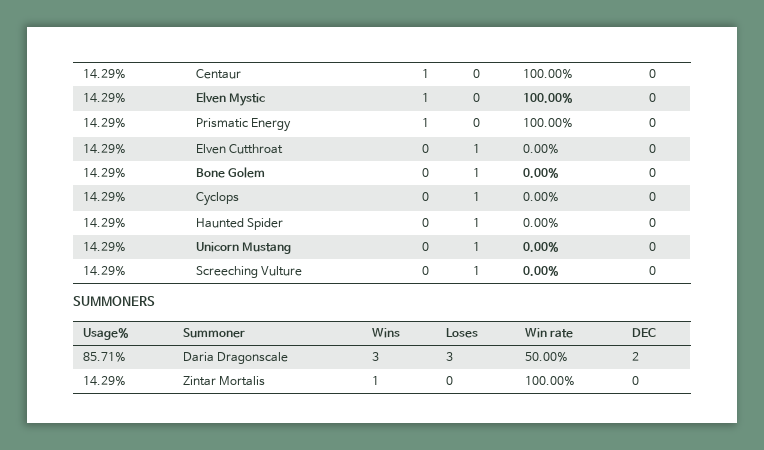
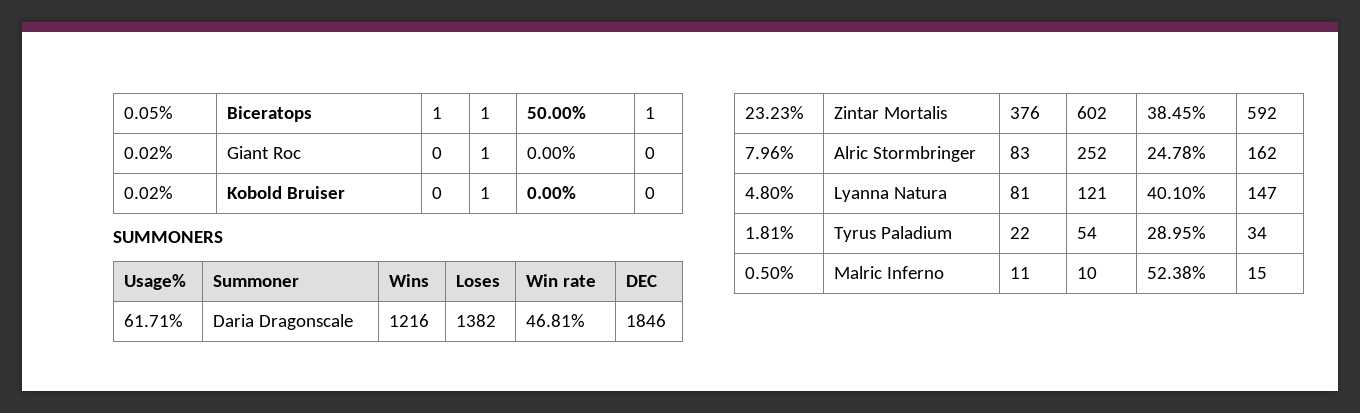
[83,69,127,79] [196,69,242,79] [422,69,430,78] [473,69,481,78] [523,69,574,79] [649,69,657,78] [83,93,127,103] [196,92,266,106] [422,93,430,102] [473,93,481,102] [523,93,574,103] [649,93,657,102] [83,118,127,128] [196,118,292,132] [422,118,430,127] [473,118,481,127] [523,118,574,128] [649,118,657,127] [83,144,127,154] [196,144,284,154] [422,144,430,153] [473,144,481,153] [523,144,560,154] [649,144,657,153] [83,168,127,178] [196,167,266,178] [422,168,430,177] [473,168,481,177] [523,168,560,178] [649,168,657,177] [83,192,127,202] [196,192,240,206] [422,192,430,201] [473,192,481,201] [523,192,560,202] [649,192,657,201] [83,218,127,228] [196,218,284,230] [422,218,430,227] [473,218,481,227] [523,218,560,228] [649,218,657,227] [83,242,127,252] [196,242,292,254] [422,242,430,251] [473,242,481,251] [523,242,560,252] [649,242,657,251] [83,266,127,276] [196,266,303,278] 14.29% | Centaur | 1 | 0 | 100.00% | 0 // 14.29% | Elven Mystic | 1 | 0 | 100.00% | 0 // 14.29% | Prismatic Energy | 1 | 0 | 100.00% | 0 // 14.29% | Elven Cutthroat | 0 | 1 | 0.00% | 0 // 14.29% | Bone Golem | 0 | 1 | 0.00% | 0 // 14.29% | Cyclops | 0 | 1 | 0.00% | 0 // 14.29% | Haunted Spider | 0 | 1 | 0.00% | 0 // 14.29% | Unicorn Mustang | 0 | 1 | 0.00% | 0 // 14.29% | Screeching Vulture -> [123,106,173,119] [226,106,312,122] [431,107,442,119] [479,107,490,119] [526,106,586,119] [644,107,655,119] [123,146,173,159] [226,146,301,159] [431,147,442,159] [479,147,490,159] [526,146,576,159] [644,147,655,159] [123,186,173,199] [226,186,345,199] 0.05% | Biceratops | 1 | 1 | 50.00% | 1 // 0.02% | Giant Roc | 0 | 1 | 0.00% | 0 // 0.02% | Kobold Bruiser
[83,352,127,362] 85.71% -> [123,314,183,327] 61.71%
[372,352,380,361] [446,352,454,361] [525,352,569,362] [632,352,640,361] [83,376,127,386] [183,376,266,386] [372,376,380,385] [446,376,454,385] [525,376,576,386] [632,376,640,385] 3 | 3 | 50.00% | 2 // 14.29% | Zintar Mortalis | 1 | 0 | 100.00% | 0 -> [388,314,429,327] [455,314,496,327] [525,314,585,327] [625,314,666,327] [744,106,804,119] [833,106,947,119] [1009,106,1040,119] [1076,106,1107,119] [1146,106,1206,119] [1246,107,1277,119] [744,146,794,159] [833,146,976,162] [1009,146,1030,159] [1076,147,1107,159] [1146,146,1206,159] [1246,146,1277,159] [744,186,794,199] [833,187,947,202] [1009,186,1030,199] [1076,187,1107,199] [1146,186,1206,199] [1246,187,1277,199] [744,226,794,239] [833,226,952,242] [1009,227,1030,239] [1076,227,1097,239] [1146,226,1206,239] [1246,227,1267,239] [744,266,794,279] [833,266,944,279] [1009,267,1030,279] [1076,267,1097,279] [1146,266,1206,279] [1246,267,1267,279] 1216 | 1382 | 46.81% | 1846 // 23.23% | Zintar Mortalis | 376 | 602 | 38.45% | 592 // 7.96% | Alric Stormbringer | 83 | 252 | 24.78% | 162 // 4.80% | Lyanna Natura | 81 | 121 | 40.10% | 147 // 1.81% | Tyrus Paladium | 22 | 54 | 28.95% | 34 // 0.50% | Malric Inferno | 11 | 10 | 52.38% | 15

